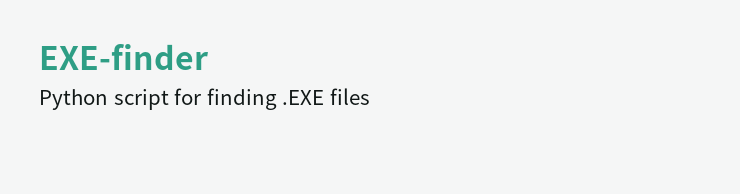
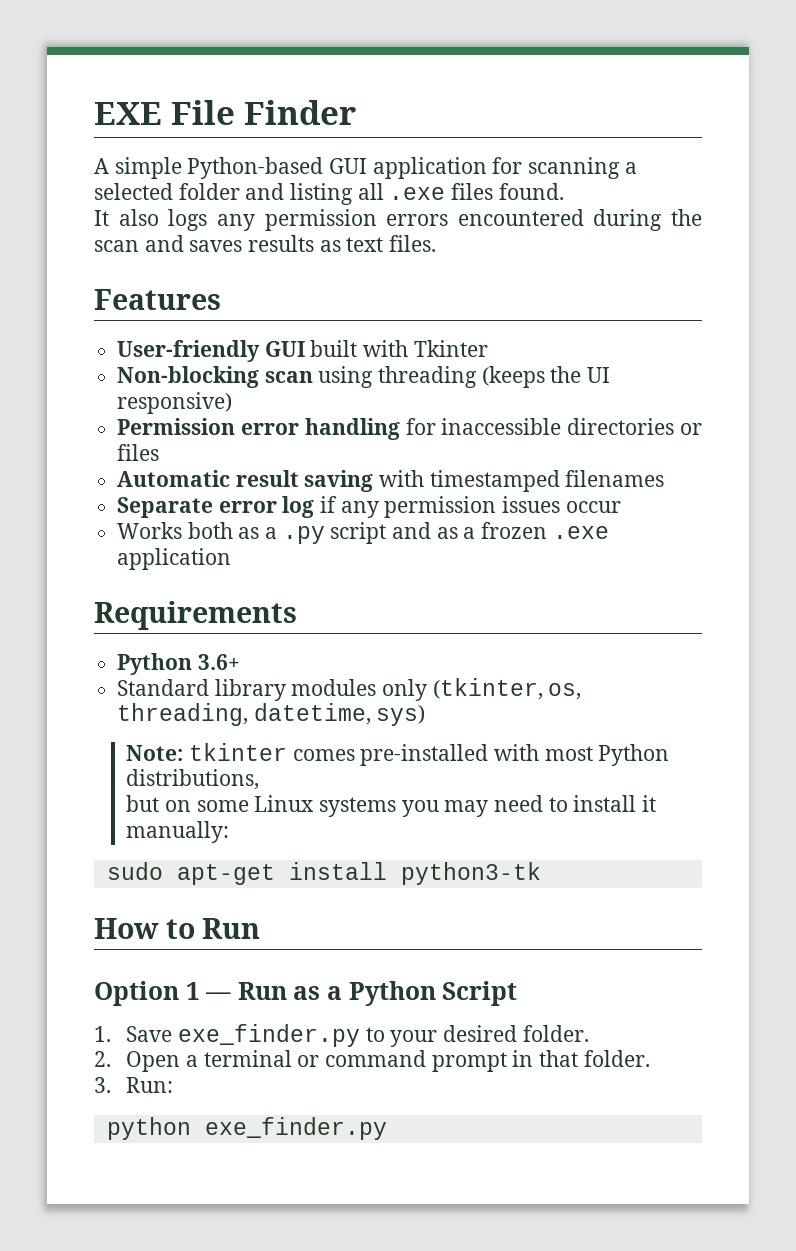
[39,44,208,70] [39,88,370,110] EXE-finder // Python script for finding .EXE files -> [94,100,356,125] [94,157,637,179] [94,183,564,205] [94,209,702,231] [94,235,437,252] [94,289,221,310] [117,340,488,362] [117,366,611,388] [117,392,233,414] [117,418,703,440] [117,444,160,461] [117,470,665,492] [117,496,621,518] [117,522,609,544] [117,548,232,570] [94,601,297,630] [117,653,240,675] [117,678,582,701] [117,703,426,726] [126,743,670,766] [126,769,260,790] [126,795,656,817] [126,821,230,843] [106,862,541,885] [94,918,261,939] [94,981,518,1006] [94,1024,589,1047] [94,1050,650,1072] [94,1077,174,1093] [106,1117,387,1140] EXE File Finder // A simple Python-based GUI application for scanning a selected folder and listing all .exe files found. // It also logs any permission errors encountered during the scan and saves results as text files. // Features // User-friendly GUI built with Tkinter // Non-blocking scan using threading (keeps the UI responsive) // Permission error handling for inaccessible directories or files // Automatic result saving with timestamped filenames // Separate error log if any permission issues occur // Works both as a .py script and as a frozen .exe application // Requirements // Python 3.6+ // Standard library modules only (tkinter, os, threading, datetime, sys) // Note: tkinter comes pre-installed with most Python distributions, // but on some Linux systems you may need to install it manually: // sudo apt-get install python3-tk // How to Run // Option 1 — Run as a Python Script // 1. Save exe_finder.py to your desired folder. // 2. Open a terminal or command prompt in that folder. // 3. Run: // python exe_finder.py

